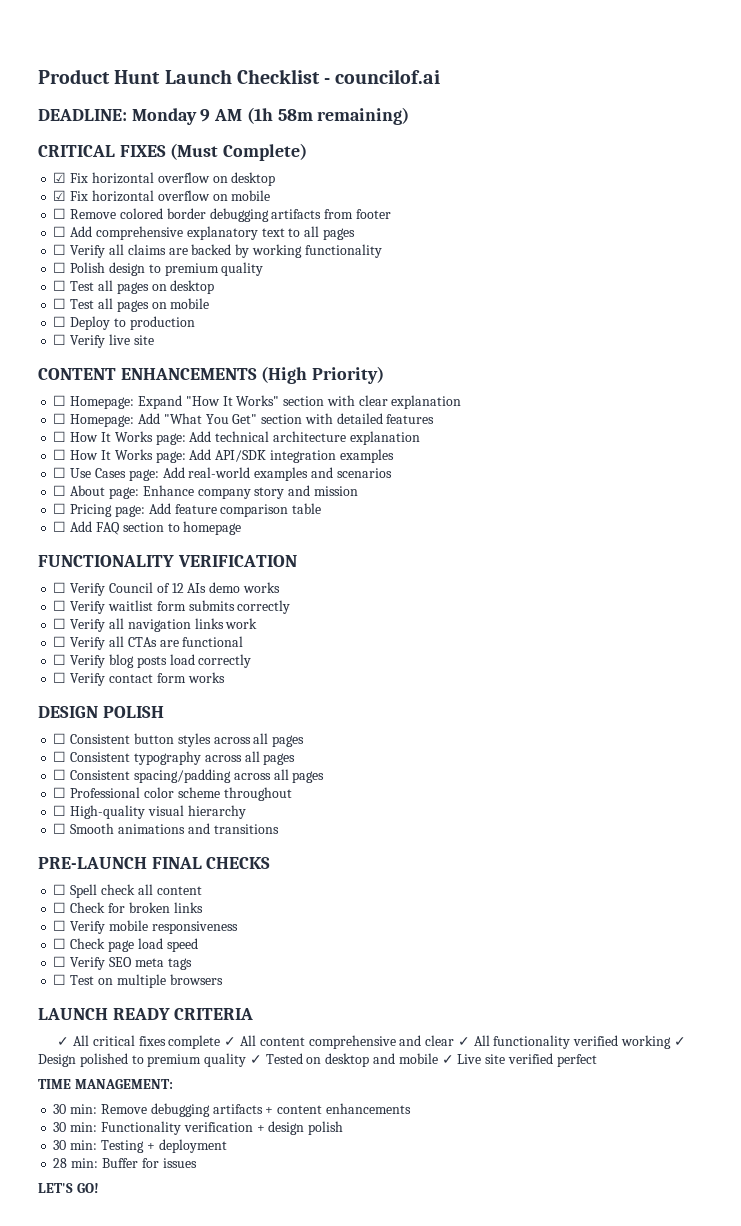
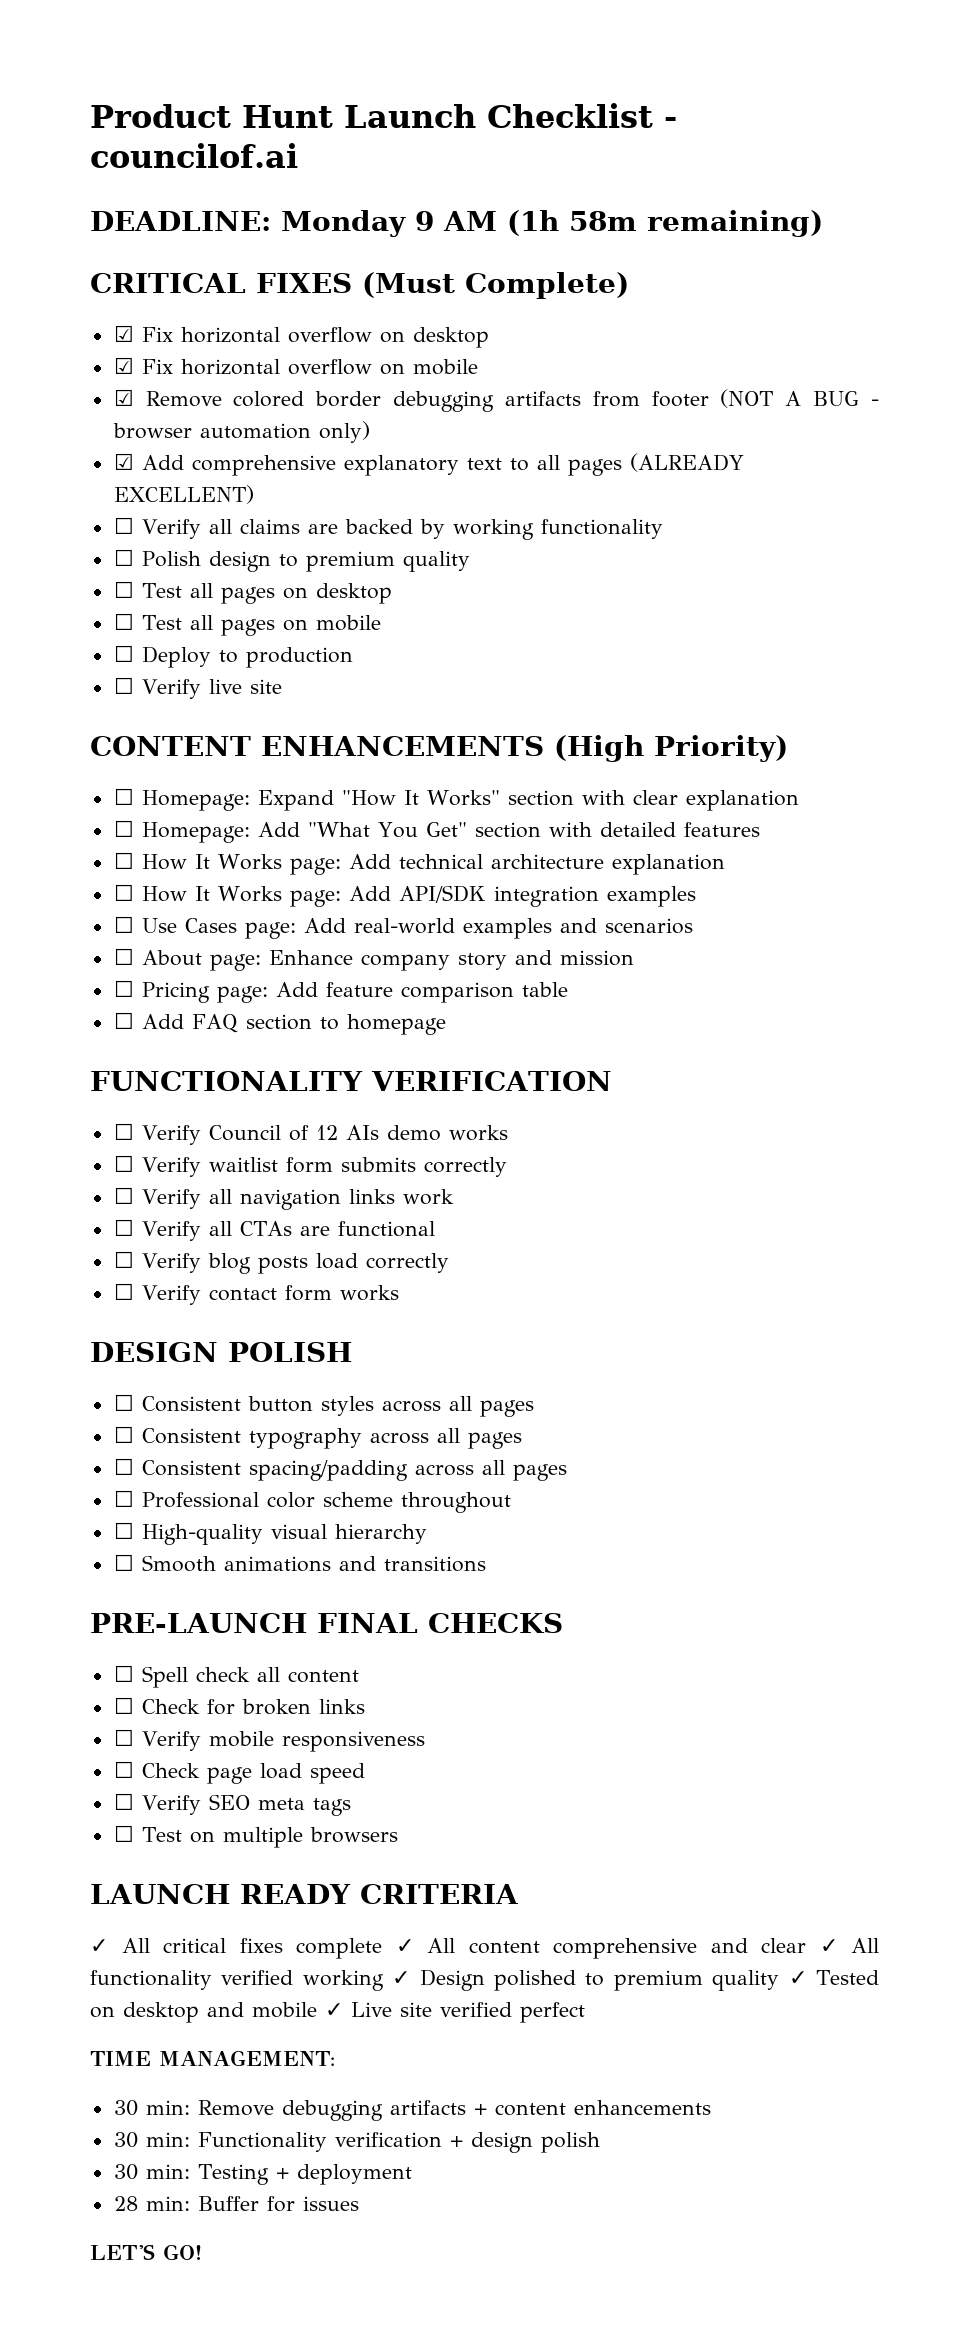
[53,208,67,219] ☐ -> [113,389,134,406] ☑
[53,226,67,237] // ☐ -> [720,389,880,408] [112,421,370,443] [113,453,134,470] (NOT A BUG - browser automation only) // ☑
(355, 234) none -> [629,453,744,472] [113,485,254,504] (ALREADY EXCELLENT)

